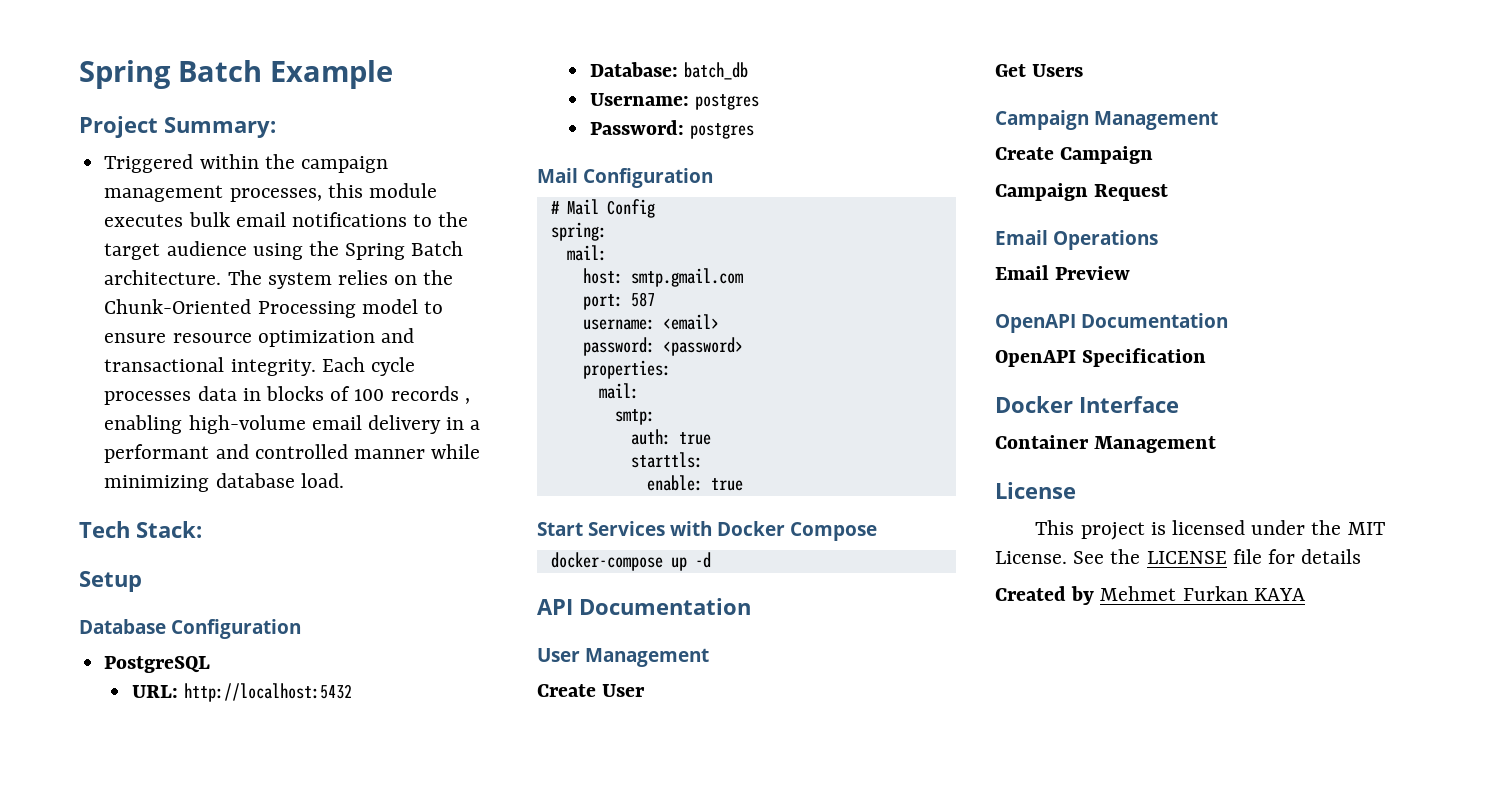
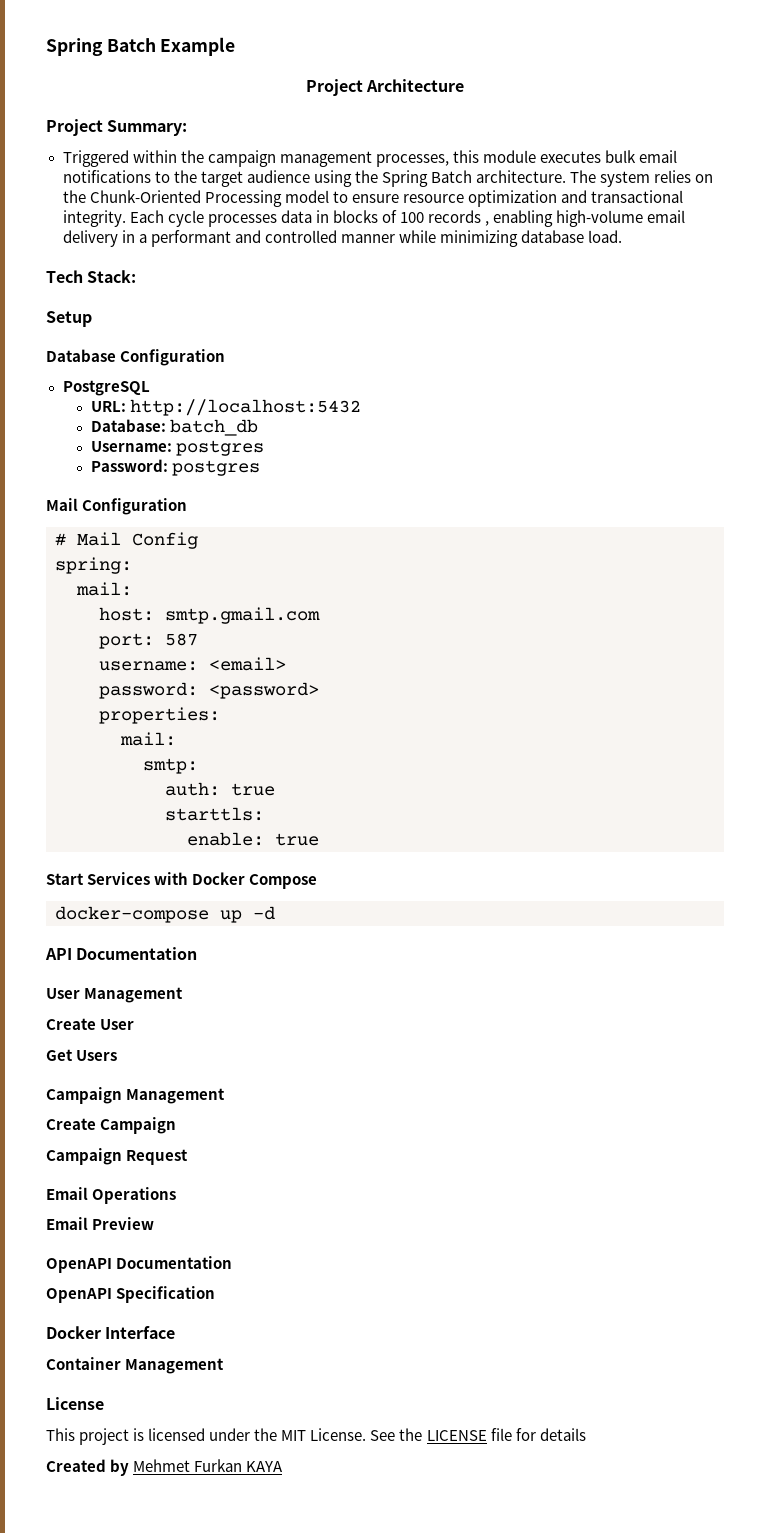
(393, 74) none -> [305,79,465,96] // Project Architecture

